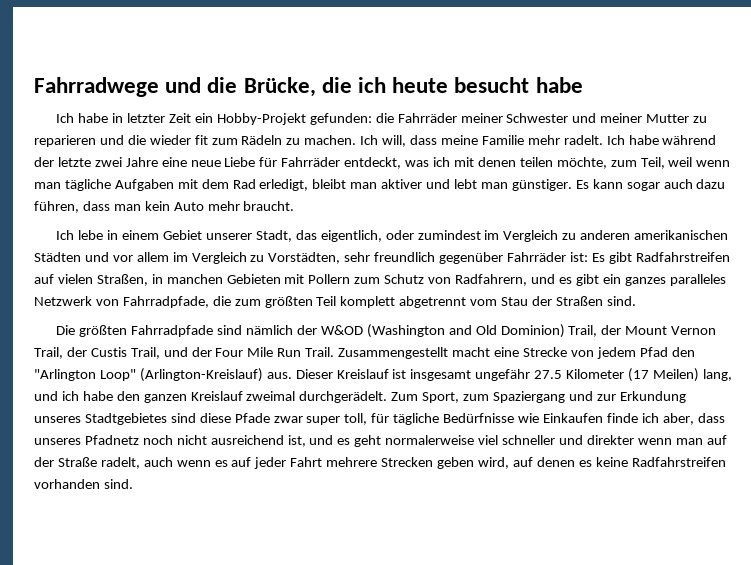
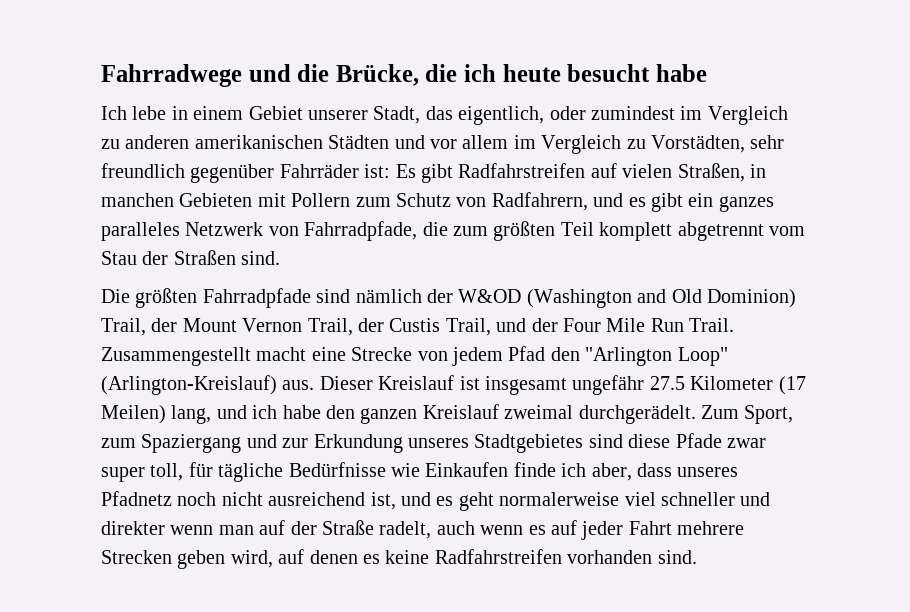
[56,113,708,125] [34,135,717,147] [34,157,731,169] [34,179,726,191] [34,201,295,213] // Ich habe in letzter Zeit ein Hobby-Projekt gefunden: die Fahrräder meiner Schwester und meiner Mutter zu reparieren und die wieder fit zum Rädeln zu machen. Ich will, dass meine Familie mehr radelt. Ich habe während der letzte zwei Jahre eine neue Liebe für Fahrräder entdeckt, was ich mit denen teilen möchte, zum Teil, weil wenn man tägliche Aufgaben mit dem Rad erledigt, bleibt man aktiver und lebt man günstiger. Es kann sogar auch dazu führen, dass man kein Auto mehr braucht. -> (707, 73) none

